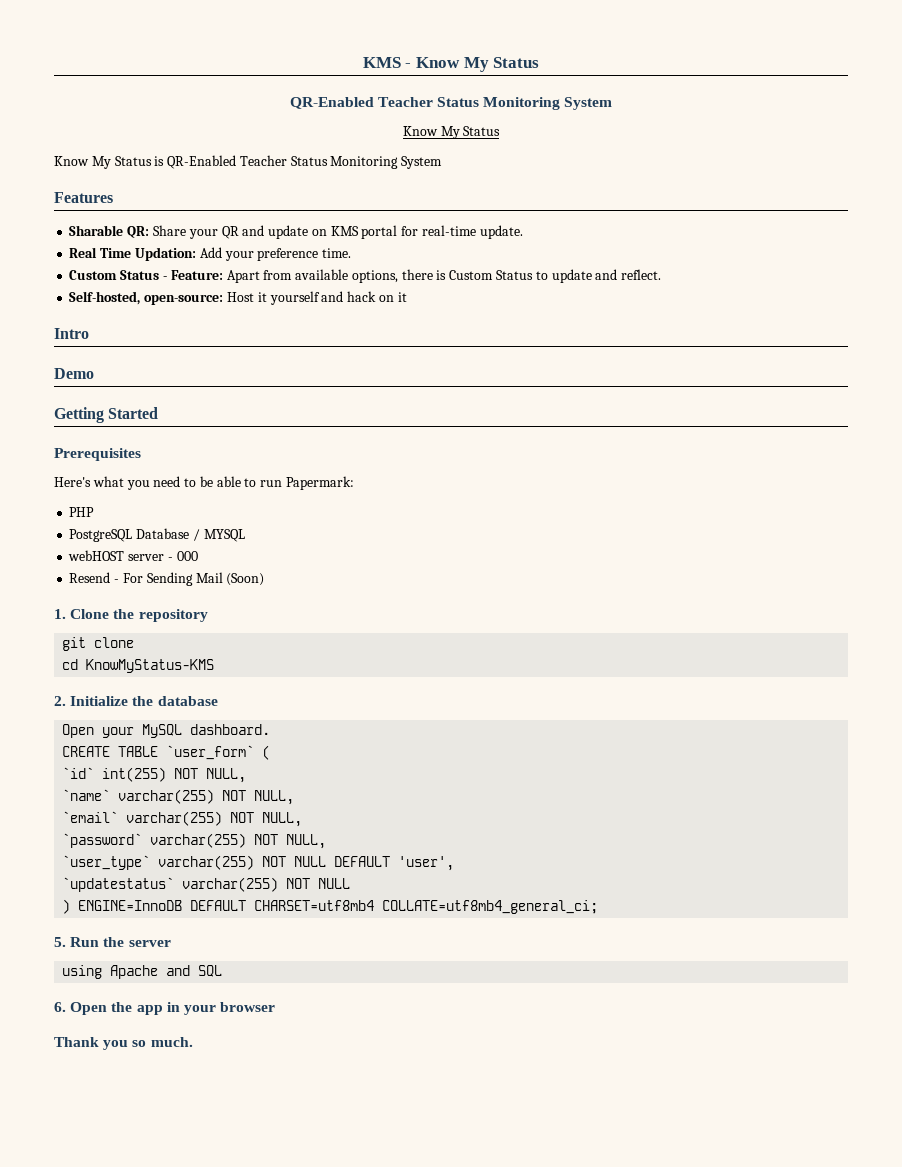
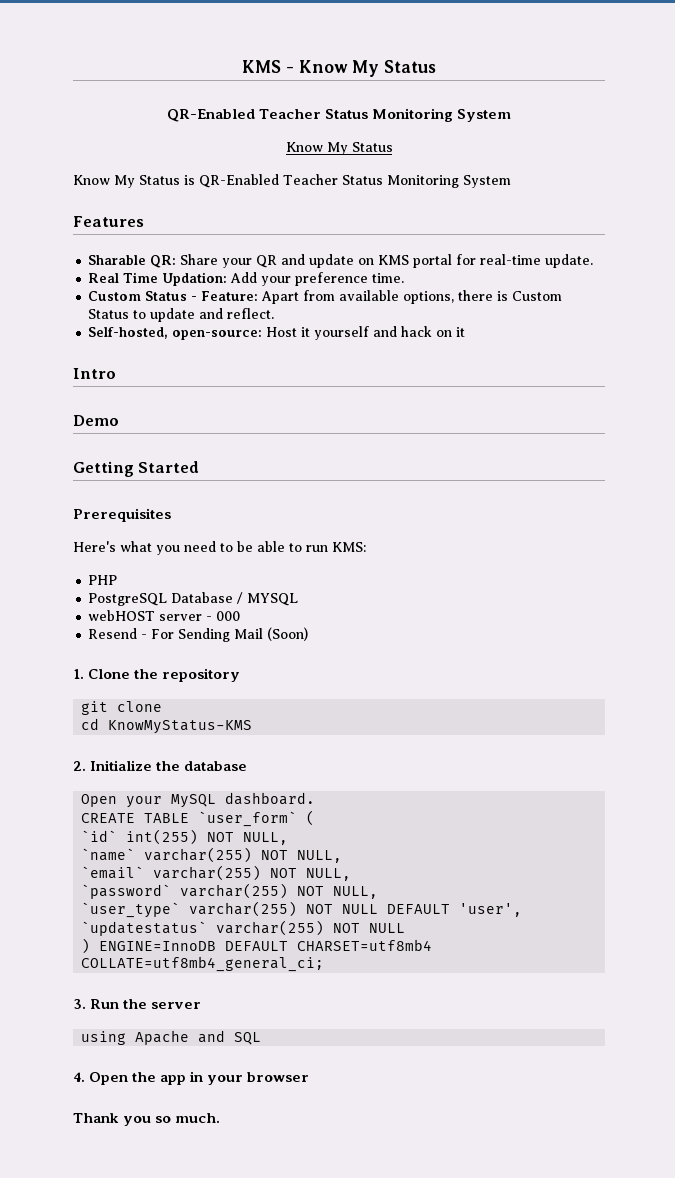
[286,476,355,490] Papermark: -> [332,542,366,552] KMS:
[54,937,66,947] 5. -> [73,999,86,1009] 3.
[54,1002,66,1012] 6. -> [73,1072,85,1082] 4.

